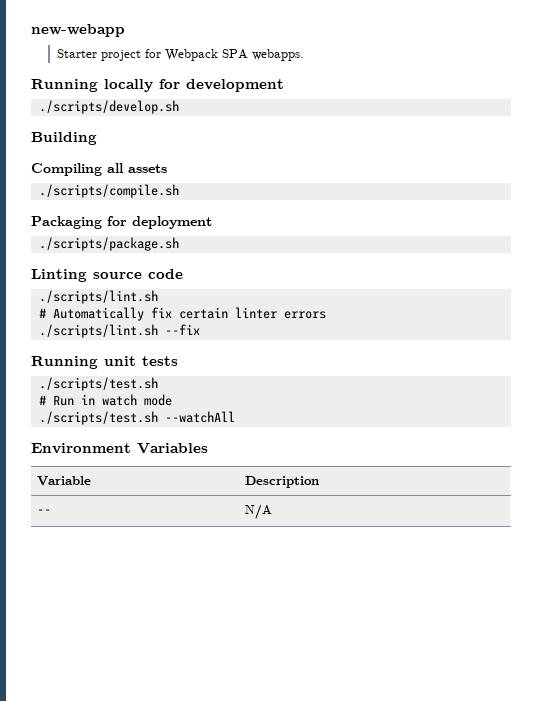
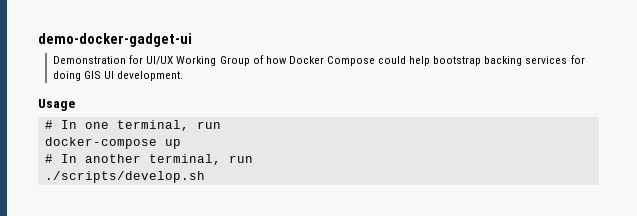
[31,24,125,37] [56,49,304,61] [31,79,284,92] [38,100,179,114] [31,132,97,145] [31,163,167,176] [38,184,179,198] [31,216,212,229] [38,237,179,251] [31,269,183,282] [38,290,158,304] [38,307,326,321] [38,324,200,338] [31,356,178,369] [38,377,158,391] [38,394,172,406] [38,411,235,425] [31,443,208,454] [36,476,91,486] [244,476,319,488] [36,509,51,514] [244,504,272,520] new-webapp // Starter project for Webpack SPA webapps. // Running locally for development // ./scripts/develop.sh // Building // Compiling all assets // ./scripts/compile.sh // Packaging for deployment // ./scripts/package.sh // Linting source code // ./scripts/lint.sh // # Automatically fix certain linter errors // ./scripts/lint.sh --fix // Running unit tests // ./scripts/test.sh // # Run in watch mode // ./scripts/test.sh --watchAll // Environment Variables // Variable | Description // -- | N/A -> [38,33,192,47] [53,55,585,66] [53,71,184,81] [38,99,75,111] [44,120,221,131] [44,137,181,149] [44,154,253,165] [44,171,205,183] demo-docker-gadget-ui // Demonstration for UI/UX Working Group of how Docker Compose could help bootstrap backing services for doing GIS UI development. // Usage // # In one terminal, run // docker-compose up // # In another terminal, run // ./scripts/develop.sh

